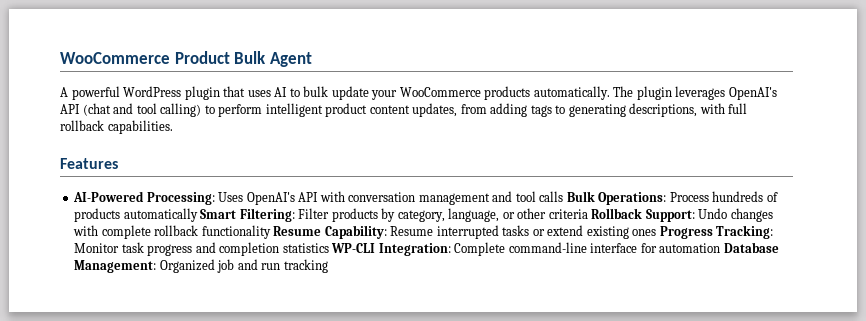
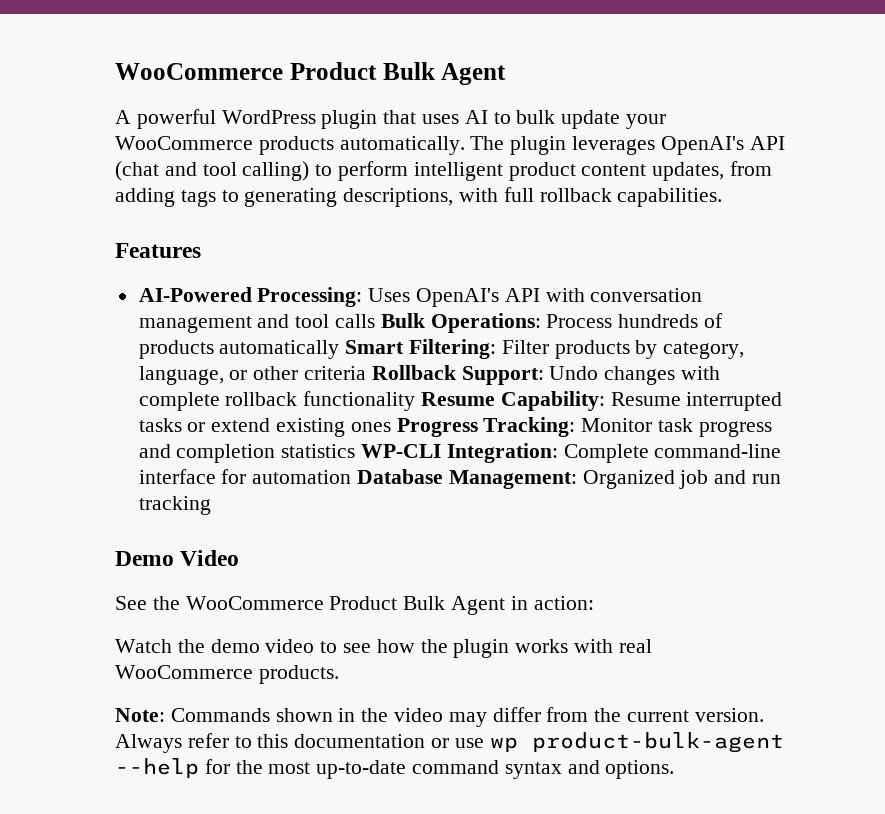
(328, 266) none -> [115,550,240,566] [115,596,594,615] [115,639,652,658] [115,665,339,684] [115,707,764,727] [115,732,784,753] [115,758,675,779] // Demo Video // See the WooCommerce Product Bulk Agent in action: // Watch the demo video to see how the plugin works with real WooCommerce products. // Note: Commands shown in the video may differ from the current version. Always refer to this documentation or use wp product-bulk-agent --help for the most up-to-date command syntax and options.

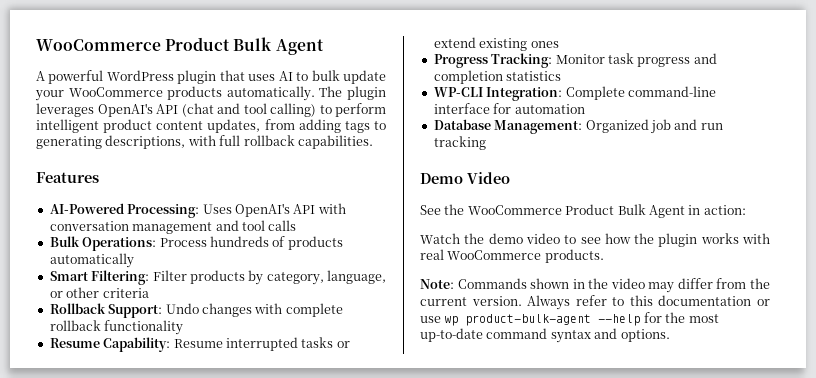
(376, 321) none -> (297, 225) //
(340, 349) none -> (134, 260) //
(367, 373) none -> (149, 293) //
(416, 401) none -> (184, 327) //
(391, 427) none -> (559, 44) //
(356, 451) none -> (562, 76) //
(352, 477) none -> (585, 109) //

